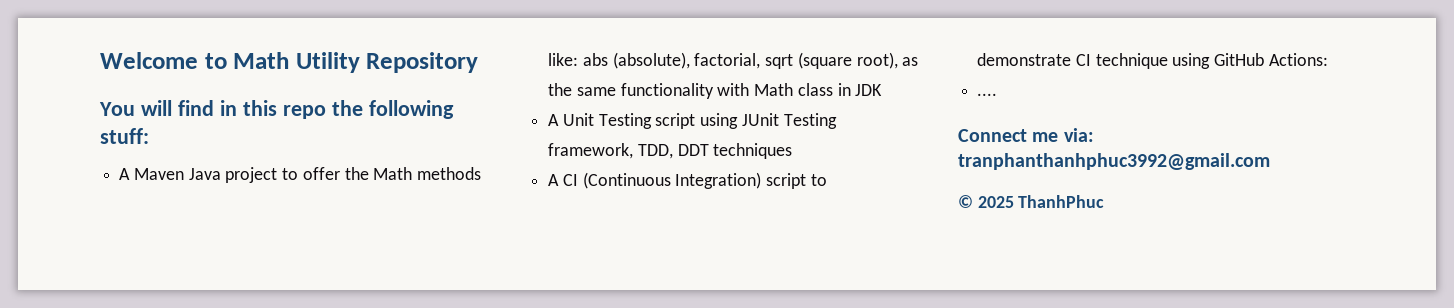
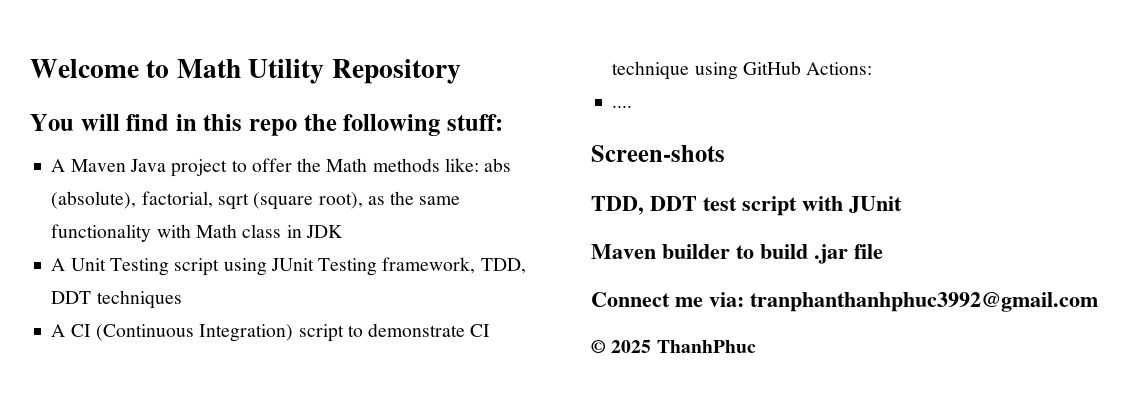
(998, 94) none -> [591,145,725,162] [591,196,902,216] [591,244,883,264] // Screen-shots // TDD, DDT test script with JUnit // Maven builder to build .jar file

